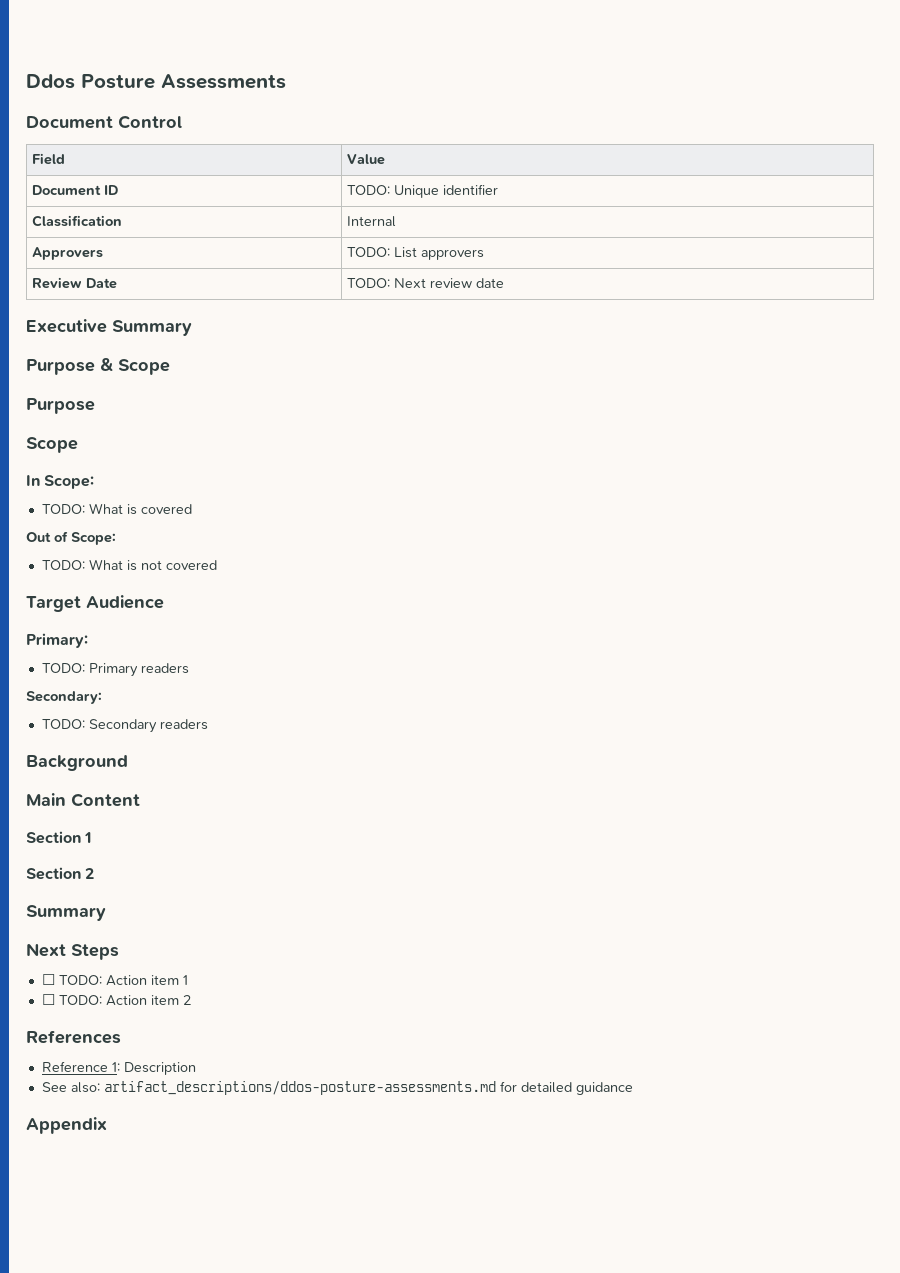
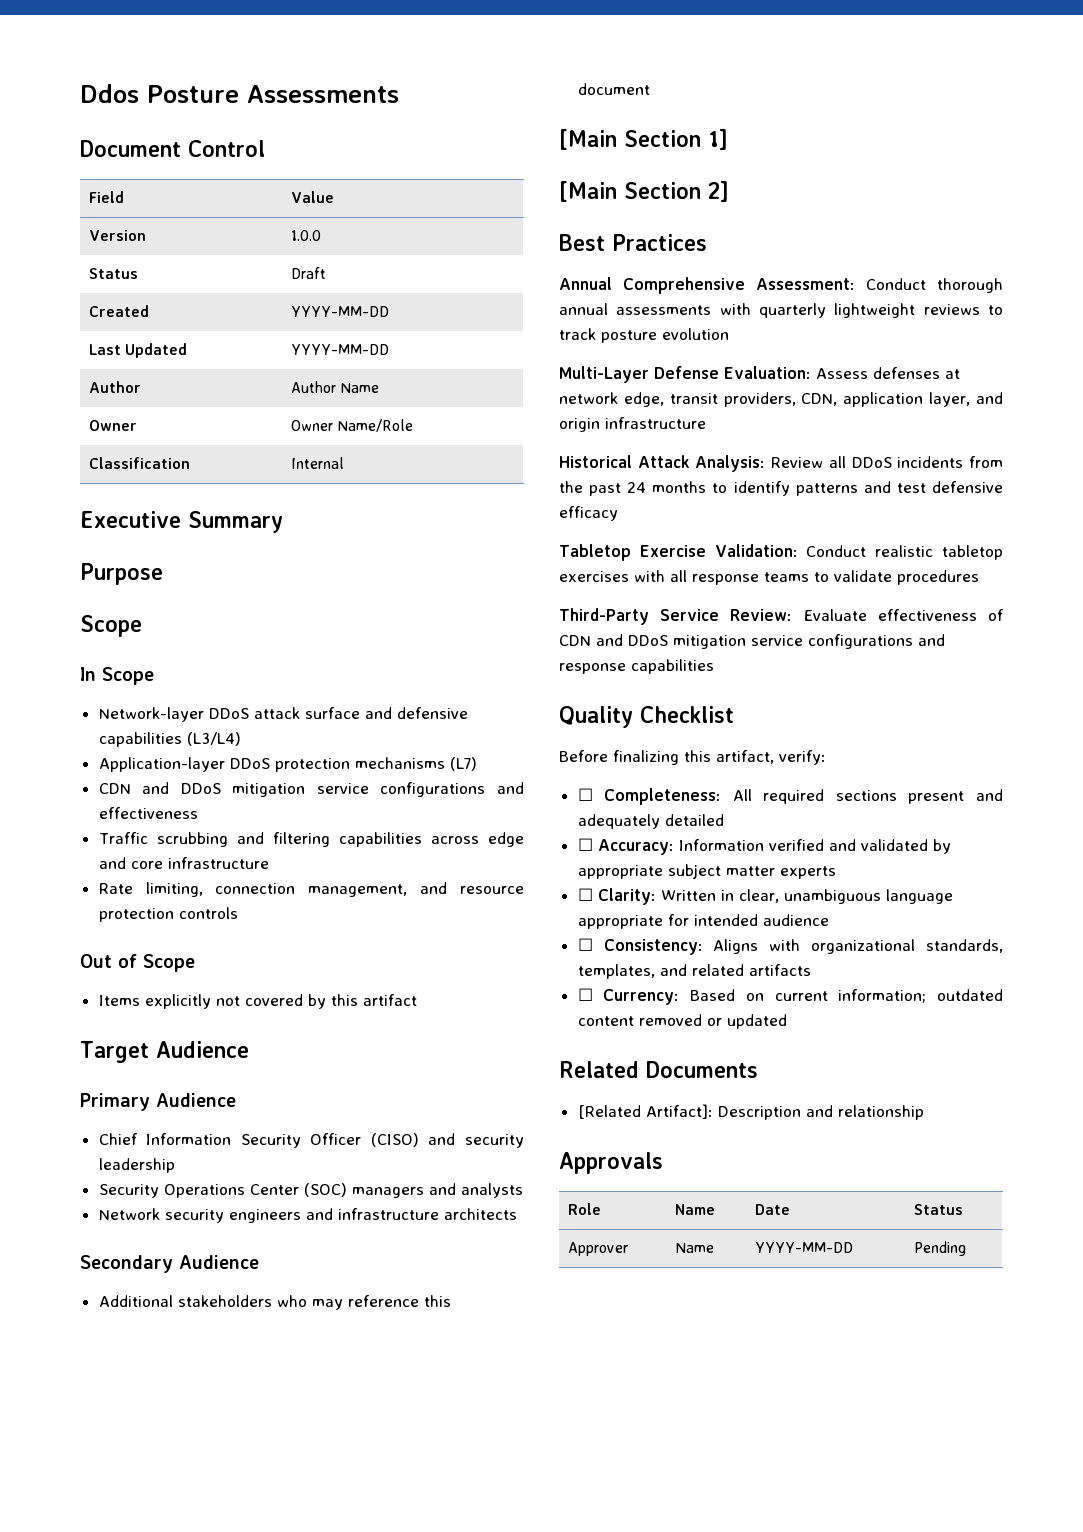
[31,185,118,196] [346,184,498,198] [31,215,122,227] [346,216,396,227] [31,247,103,260] [346,247,484,260] [31,277,117,289] [346,278,504,288] Document ID | TODO: Unique identifier // Classification | Internal // Approvers | TODO: List approvers // Review Date | TODO: Next review date -> [88,230,146,241] [290,230,321,241] [88,268,138,279] [290,267,326,279] [88,305,149,317] [290,306,389,317] [88,343,187,358] [290,344,389,355] [88,381,141,393] [290,381,379,393] [88,420,137,431] [290,419,413,432] [88,457,190,469] [290,457,344,469] Version | 1.0.0 // Status | Draft // Created | YYYY-MM-DD // Last Updated | YYYY-MM-DD // Author | Author Name // Owner | Owner Name/Role // Classification | Internal
[26,358,170,375] // Purpose & Scope -> (283, 522) none
[44,475,95,489] [41,503,192,515] [26,531,116,545] [41,559,137,571] Scope: // TODO: What is covered // Out of Scope: // TODO: What is -> [102,667,154,685] [98,707,468,722] [98,732,241,747] [98,757,477,772] [98,782,524,797] [98,807,198,819] [98,832,525,847] [98,857,269,869] [98,882,524,897] [98,907,238,922] [80,954,195,972] [98,994,211,1009] Scope // Network-layer DDoS attack surface and defensive capabilities (L3/L4) // Application-layer DDoS protection mechanisms (L7) // CDN and DDoS mitigation service configurations and effectiveness // Traffic scrubbing and filtering capabilities across edge and core infrastructure // Rate limiting, connection management, and resource protection controls // Out of Scope // Items explicitly
(217, 565) none -> [307,994,417,1009] by this artifact
[26,633,88,648] [41,663,189,677] [26,691,102,704] [41,719,208,733] [26,755,128,771] [26,793,140,807] [26,831,93,844] [26,867,95,880] [26,905,106,921] [26,943,119,960] [41,974,188,986] [41,994,191,1006] [26,1030,121,1044] [41,1061,196,1075] [41,1081,633,1095] [26,1117,107,1134] Primary: // TODO: Primary readers // Secondary: // TODO: Secondary readers // Background // Main Content // Section 1 // Section 2 // Summary // Next Steps // ☐ TODO: Action item 1 // ☐ TODO: Action item 2 // References // Reference 1: Description // See also: artifact_descriptions/ddos-posture-assessments.md for detailed guidance // Appendix -> [80,1093,236,1111] [98,1133,524,1148] [98,1158,175,1173] [98,1183,523,1198] [98,1208,517,1223] [80,1255,259,1273] [98,1295,451,1310] [577,83,650,95] [559,129,728,150] [559,181,729,202] [559,234,707,251] [559,277,1003,294] [559,303,1003,318] [559,328,729,343] [559,366,960,383] [559,392,1003,407] [559,417,706,432] [559,455,1003,472] [559,481,1003,496] [559,506,618,521] [559,544,1003,561] [559,570,979,585] [559,608,1004,625] [559,634,945,649] [559,659,714,674] [559,706,734,728] [559,750,826,765] [577,788,1003,805] [577,814,724,829] [577,838,951,855] [577,864,836,879] [577,888,953,905] [577,914,829,929] [577,938,1003,955] [577,964,811,979] [577,988,1003,1005] [577,1014,787,1029] [559,1061,758,1078] [577,1104,924,1120] [559,1152,663,1174] [567,1203,601,1215] [674,1204,715,1215] [754,1204,790,1215] [913,1204,963,1215] [567,1242,628,1256] [674,1243,714,1253] [754,1242,853,1253] [913,1241,966,1256] Primary Audience // Chief Information Security Officer (CISO) and security leadership // Security Operations Center (SOC) managers and analysts // Network security engineers and infrastructure architects // Secondary Audience // Additional stakeholders who may reference this document // [Main Section 1] // [Main Section 2] // Best Practices // Annual Comprehensive Assessment: Conduct thorough annual assessments with quarterly lightweight reviews to track posture evolution // Multi-Layer Defense Evaluation: Assess defenses at network edge, transit providers, CDN, application layer, and origin infrastructure // Historical Attack Analysis: Review all DDoS incidents from the past 24 months to identify patterns and test defensive efficacy // Tabletop Exercise Validation: Conduct realistic tabletop exercises with all response teams to validate procedures // Third-Party Service Review: Evaluate effectiveness of CDN and DDoS mitigation service configurations and response capabilities // Quality Checklist // Before finalizing this artifact, verify: // ☐ Completeness: All required sections present and adequately detailed // ☐ Accuracy: Information verified and validated by appropriate subject matter experts // ☐ Clarity: Written in clear, unambiguous language appropriate for intended audience // ☐ Consistency: Aligns with organizational standards, templates, and related artifacts // ☐ Currency: Based on current information; outdated content removed or updated // Related Documents // [Related Artifact]: Description and relationship // Approvals // Role | Name | Date | Status // Approver | Name | YYYY-MM-DD | Pending

